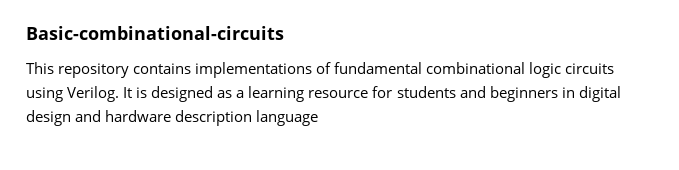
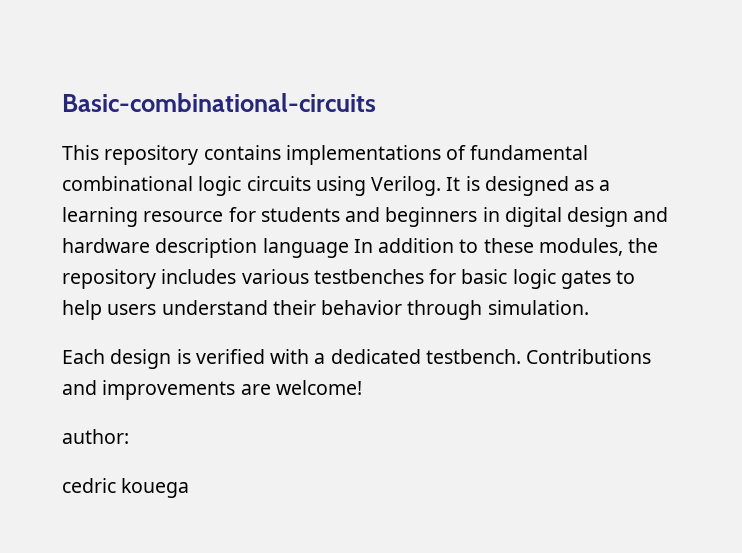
(319, 118) none -> [353,238,659,256] [62,269,636,289] [62,300,589,320] [62,349,652,369] [62,380,362,400] [62,429,129,444] [62,478,190,498] In addition to these modules, the repository includes various testbenches for basic logic gates to help users understand their behavior through simulation. // Each design is verified with a dedicated testbench. Contributions and improvements are welcome! // author: // cedric kouega

